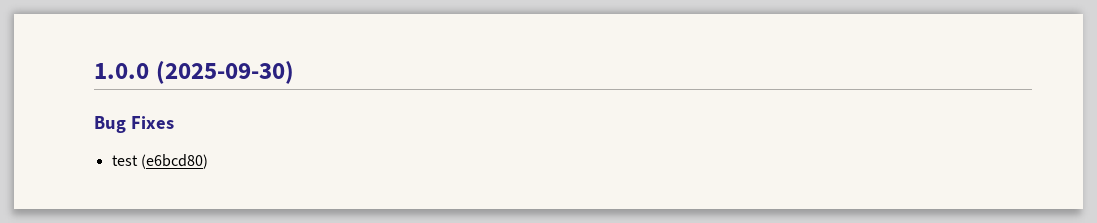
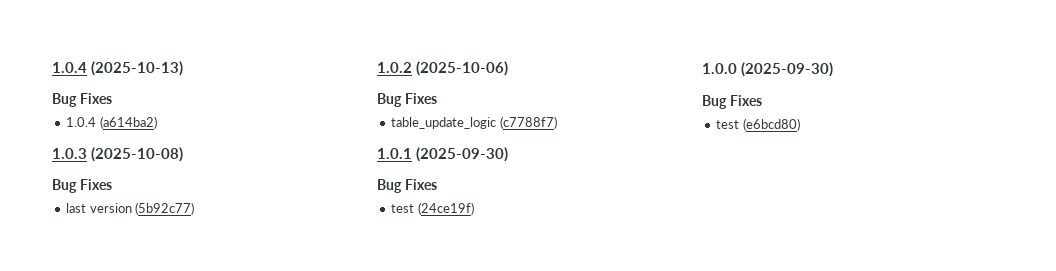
(94, 71) none -> [52,61,183,76] [52,93,112,107] [66,116,157,129] [52,147,183,162] [52,179,112,193] [66,202,195,215] [377,61,508,76] [377,93,437,107] [391,116,557,129] [377,147,508,162] [377,179,437,193] [391,202,474,215] 1.0.4 (2025-10-13) // Bug Fixes // 1.0.4 (a614ba2) // 1.0.3 (2025-10-08) // Bug Fixes // last version (5b92c77) // 1.0.2 (2025-10-06) // Bug Fixes // table_update_logic (c7788f7) // 1.0.1 (2025-09-30) // Bug Fixes // test (24ce19f) //

